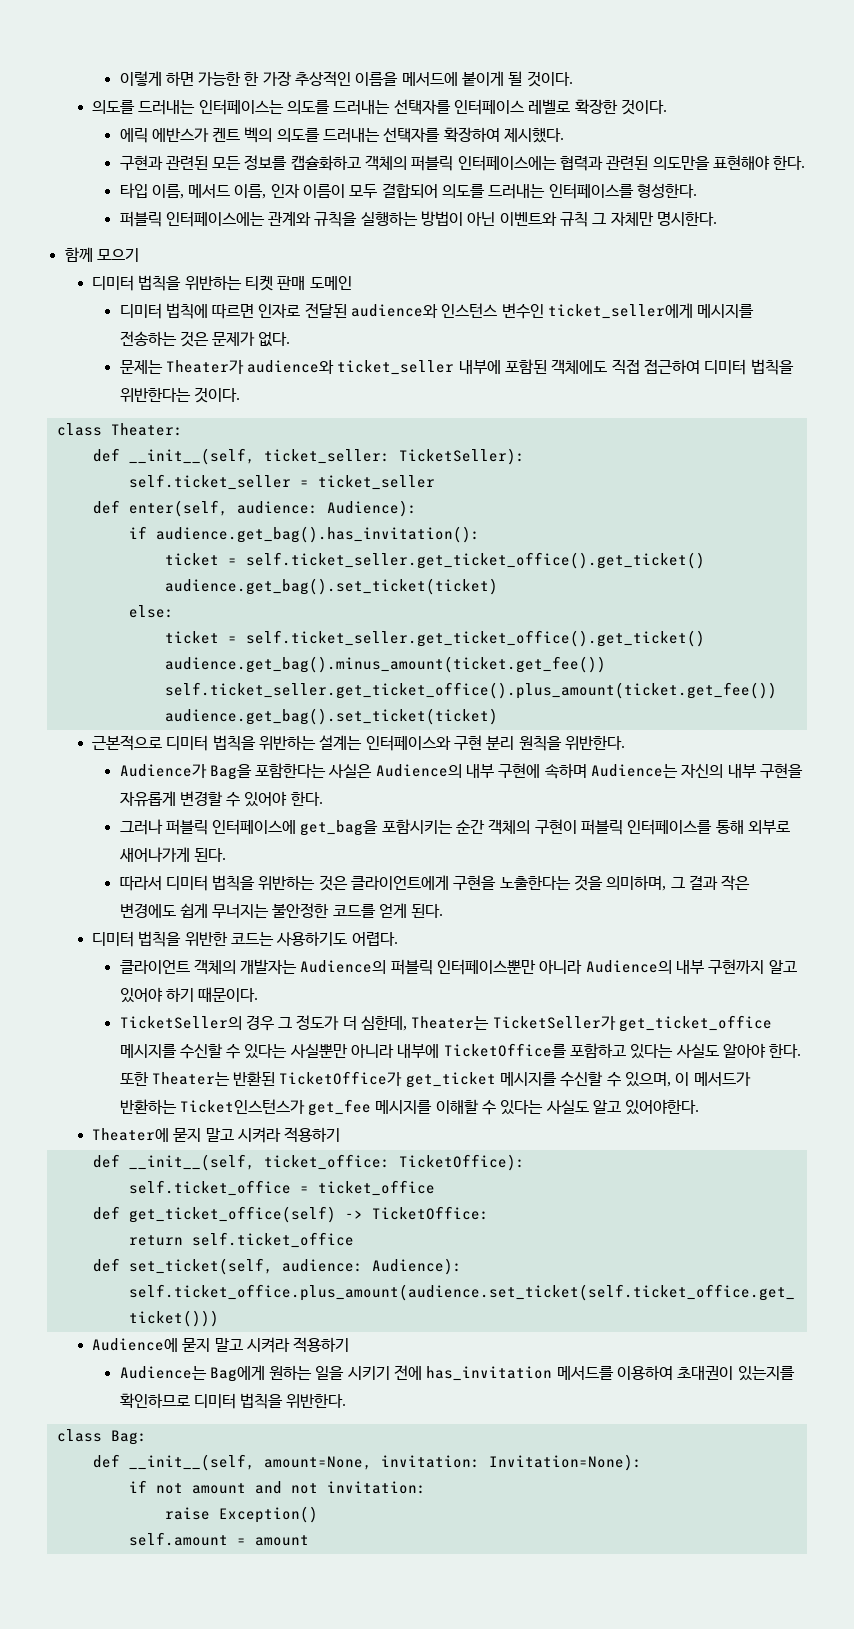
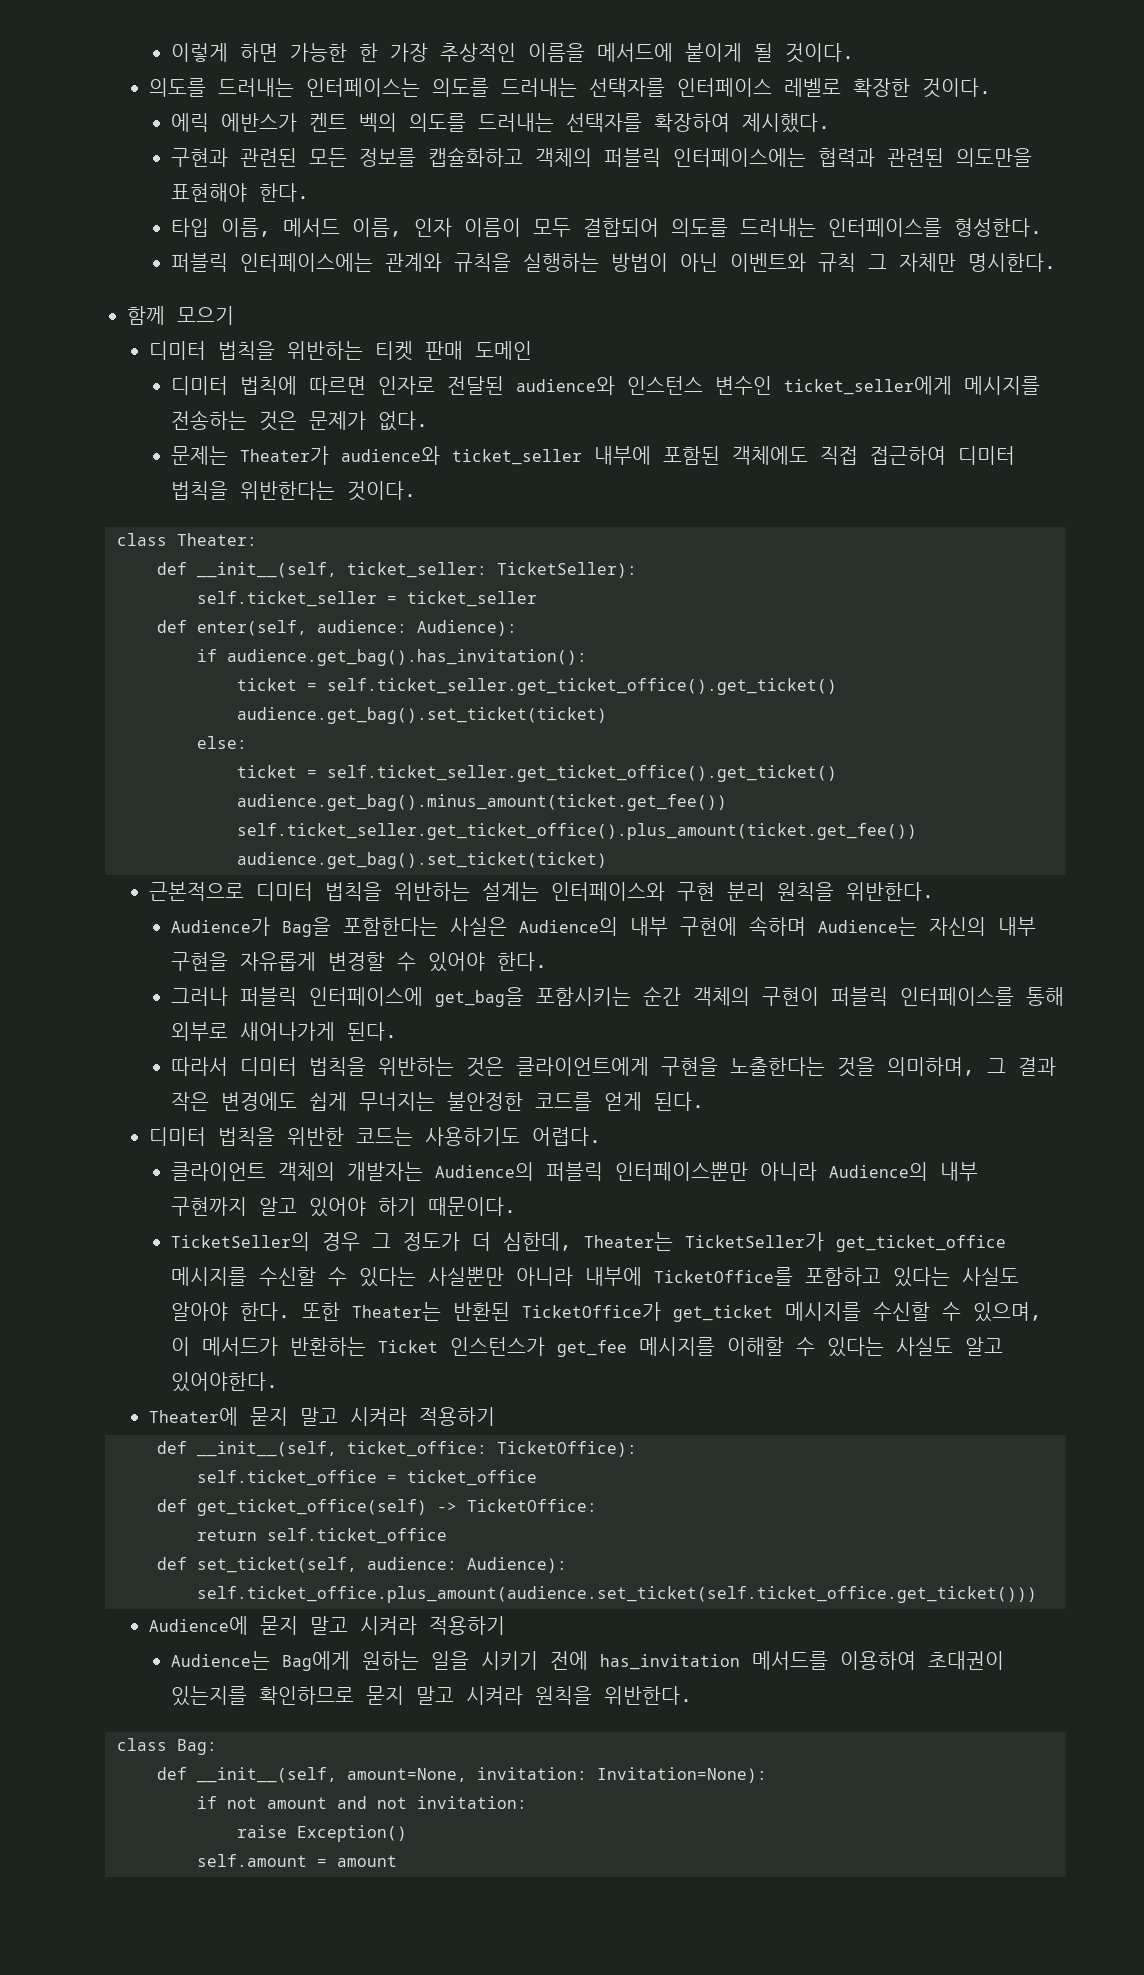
[179,1099,305,1114] Ticket인스턴스가 -> [378,1337,546,1356] Ticket 인스턴스가
[193,1393,284,1409] 디미터 법칙을 -> [366,1686,593,1705] 묻지 말고 시켜라 원칙을

